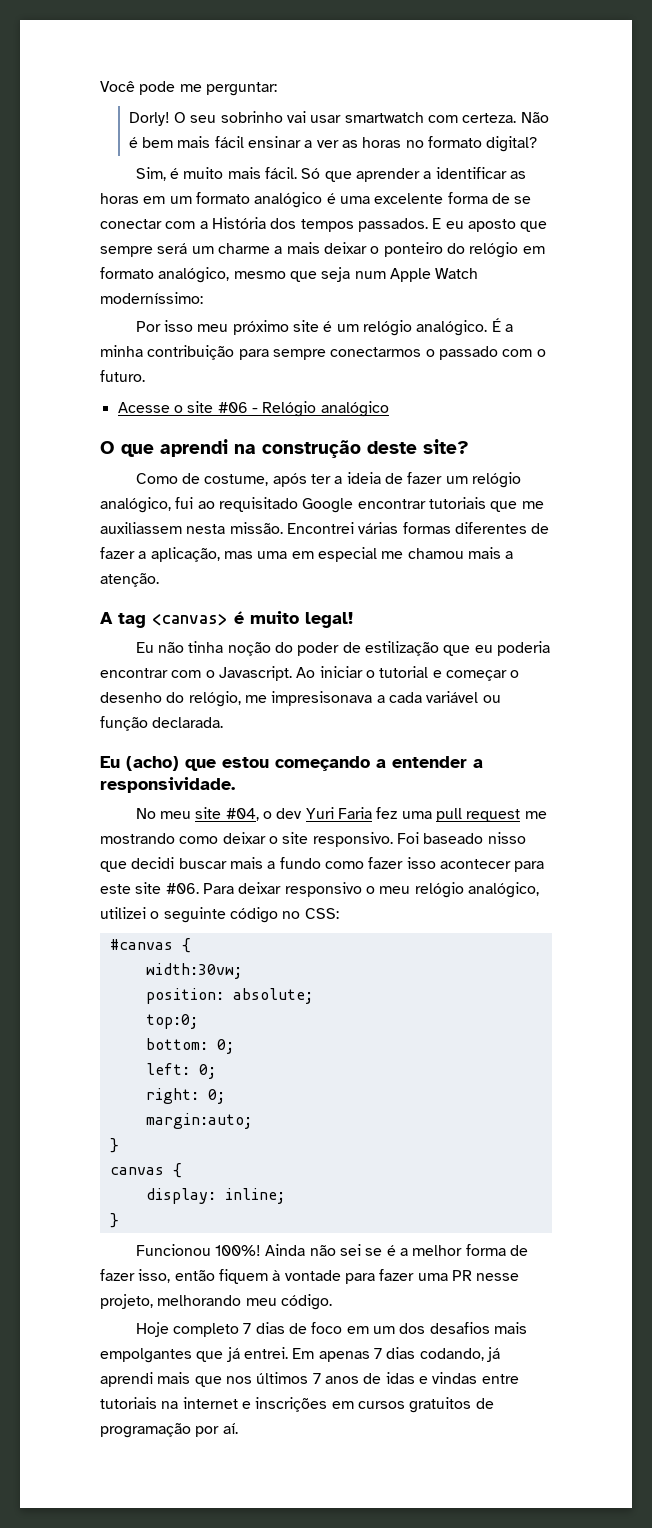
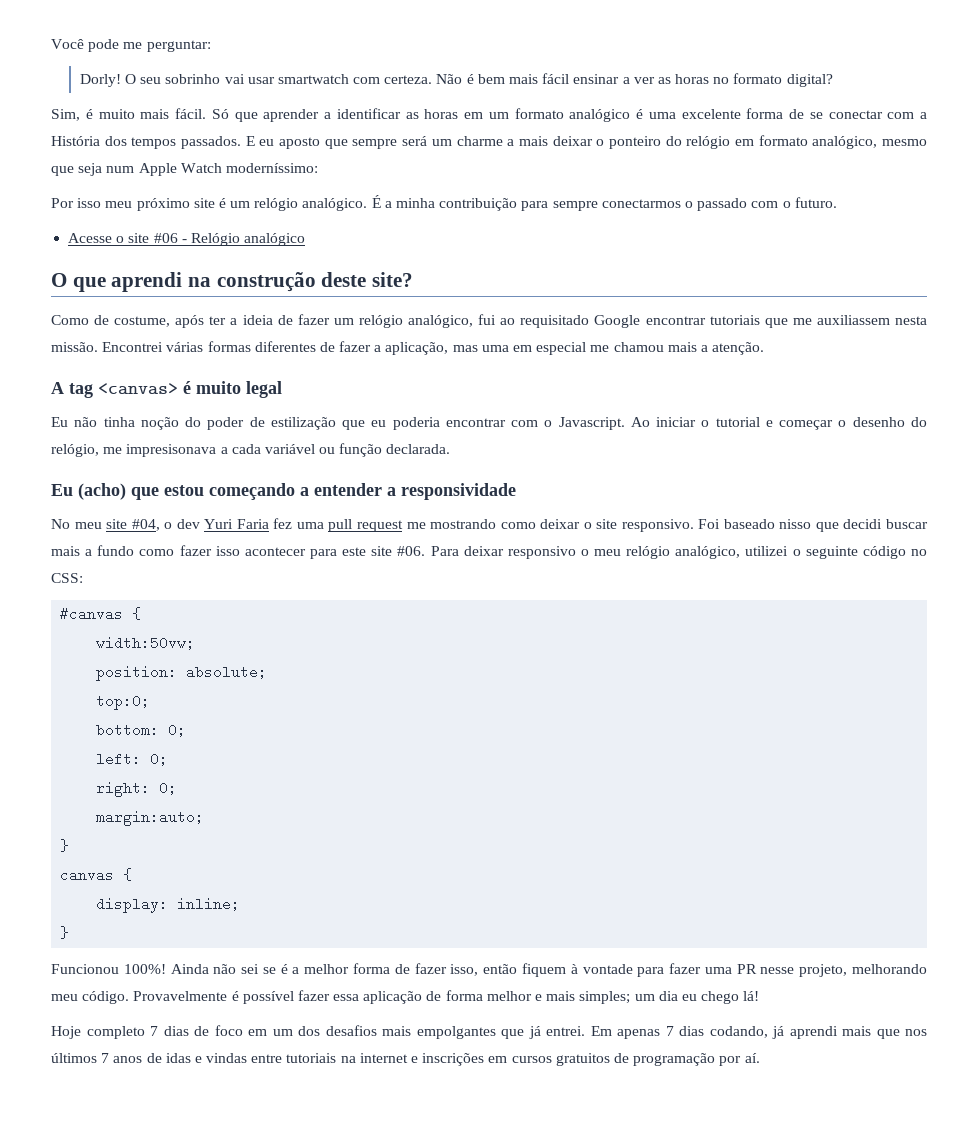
[305,612,353,628] legal! -> [246,381,282,398] legal
[100,777,235,793] responsividade. -> [401,483,516,500] responsividade
[145,963,242,979] width:30vw; -> [96,636,196,650] width:50vw;
(332, 1302) none -> [133,990,760,1004] Provavelmente é possível fazer essa aplicação de forma melhor e mais simples; um dia eu chego lá!

